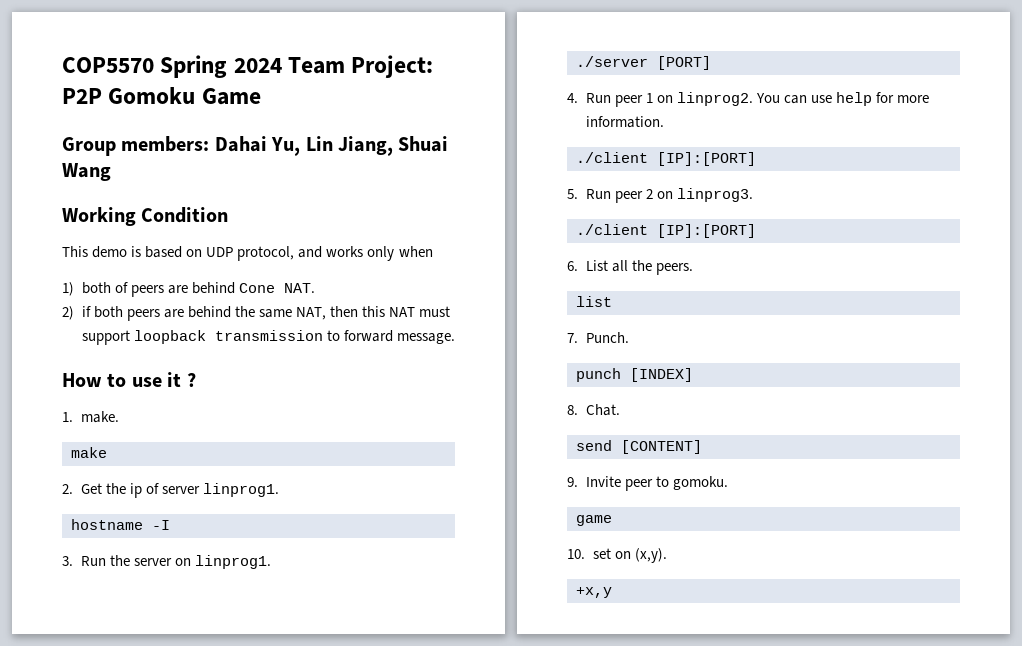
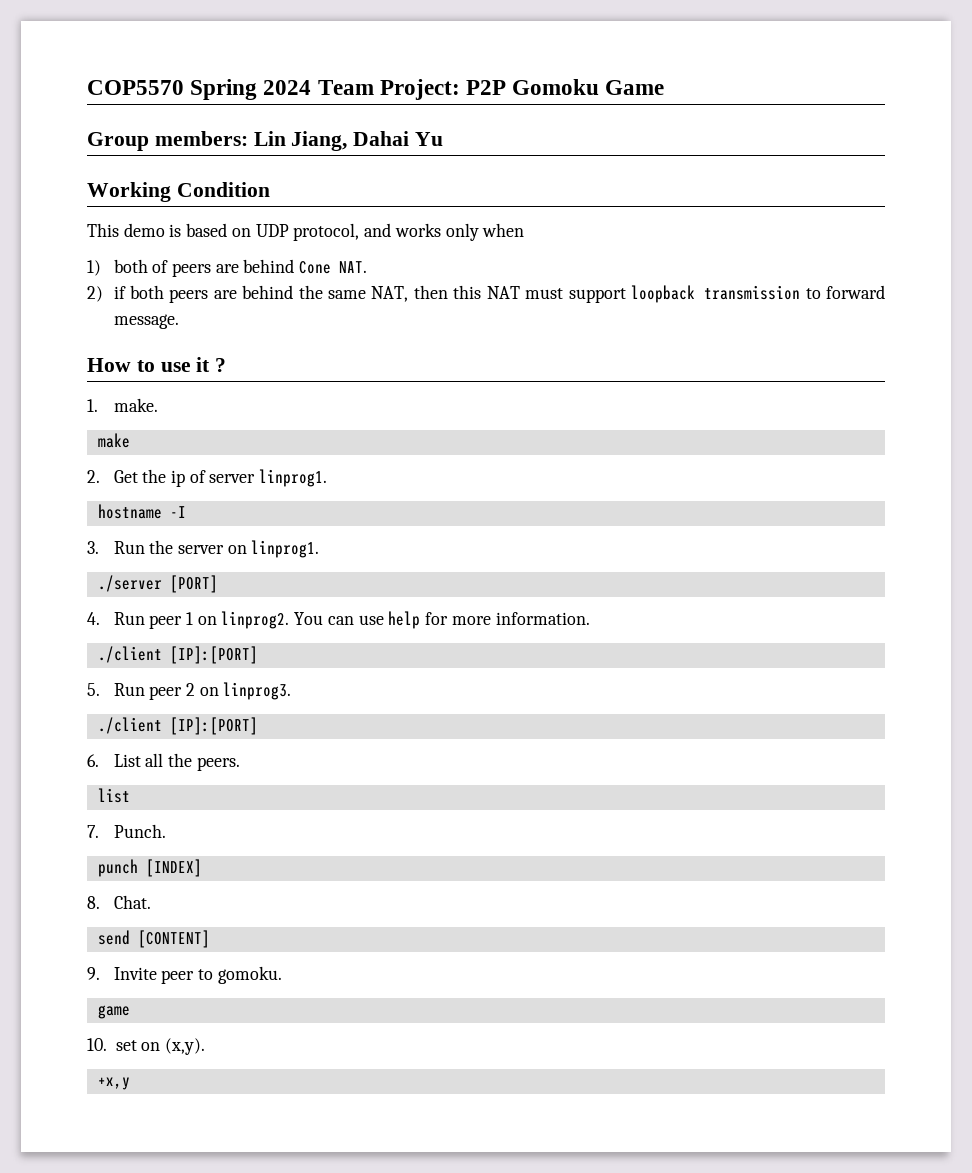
[214,136,449,156] [62,163,111,181] Dahai Yu, Lin Jiang, Shuai Wang -> [253,131,444,151] Lin Jiang, Dahai Yu

